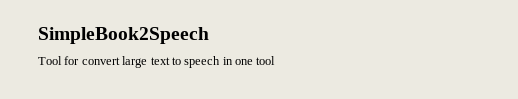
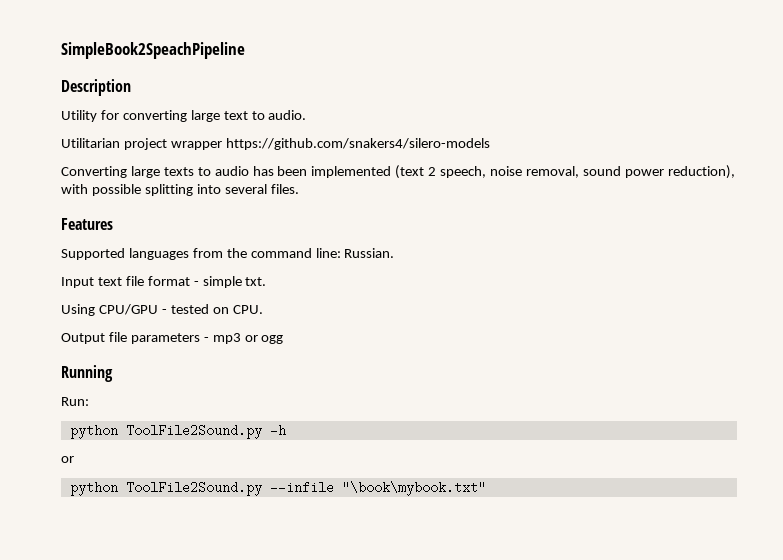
[38,27,209,44] [38,56,276,68] SimpleBook2Speech // Tool for convert large text to speech in one tool -> [61,42,245,59] [61,79,131,96] [61,110,307,122] [61,138,490,150] [61,165,735,179] [61,184,299,196] [61,218,113,230] [61,248,395,260] [61,276,267,288] [61,304,263,316] [61,332,284,344] [61,365,113,382] [61,397,89,406] [69,424,286,439] [61,456,74,463] [69,481,486,496] SimpleBook2SpeachPipeline // Description // Utility for converting large text to audio. // Utilitarian project wrapper https://github.com/snakers4/silero-models // Converting large texts to audio has been implemented (text 2 speech, noise removal, sound power reduction), with possible splitting into several files. // Features // Supported languages from the command line: Russian. // Input text file format - simple txt. // Using CPU/GPU - tested on CPU. // Output file parameters - mp3 or ogg // Running // Run: // python ToolFile2Sound.py -h // or // python ToolFile2Sound.py --infile "\book\mybook.txt"

